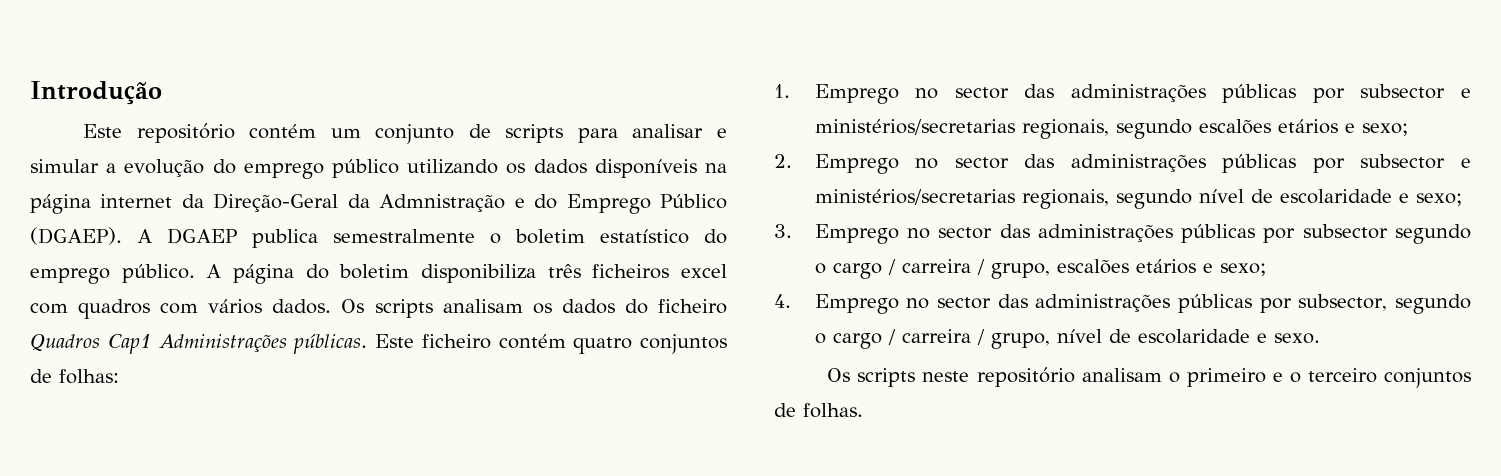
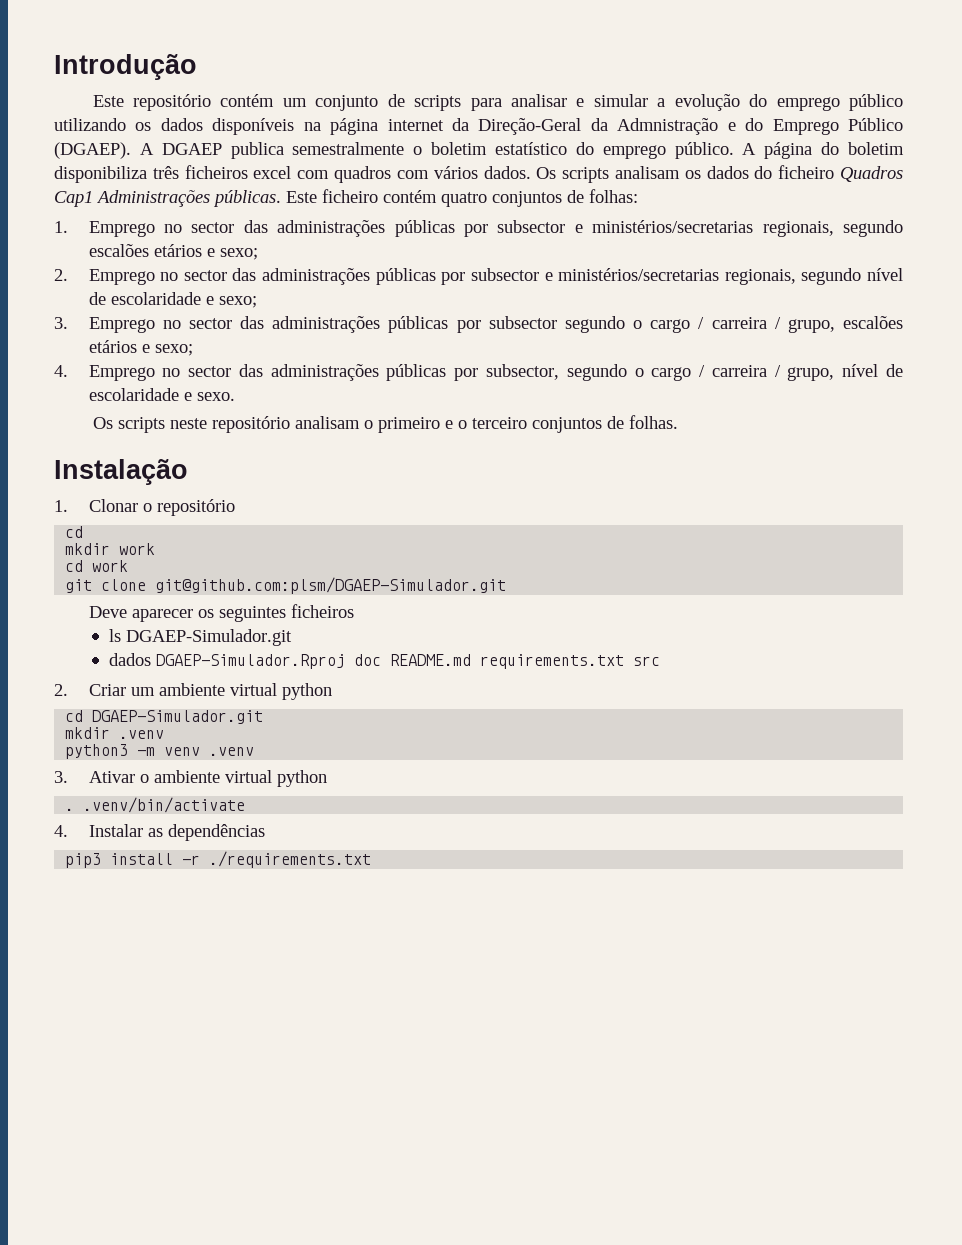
(863, 410) none -> [54,459,188,485] [54,499,235,516] [65,526,84,538] [65,543,156,555] [65,560,129,572] [65,577,507,594] [88,604,354,622] [108,629,292,646] [108,653,660,669] [54,683,332,700] [65,710,264,724] [65,727,165,739] [65,744,255,759] [54,770,327,787] [65,797,246,813] [54,824,265,841] [65,851,372,868] // Instalação // 1. Clonar o repositório // cd // mkdir work // cd work // git clone git@github.com:plsm/DGAEP-Simulador.git // Deve aparecer os seguintes ficheiros // ls DGAEP-Simulador.git // dados DGAEP-Simulador.Rproj doc README.md requirements.txt src // 2. Criar um ambiente virtual python // cd DGAEP-Simulador.git // mkdir .venv // python3 -m venv .venv // 3. Ativar o ambiente virtual python // . .venv/bin/activate // 4. Instalar as dependências // pip3 install -r ./requirements.txt

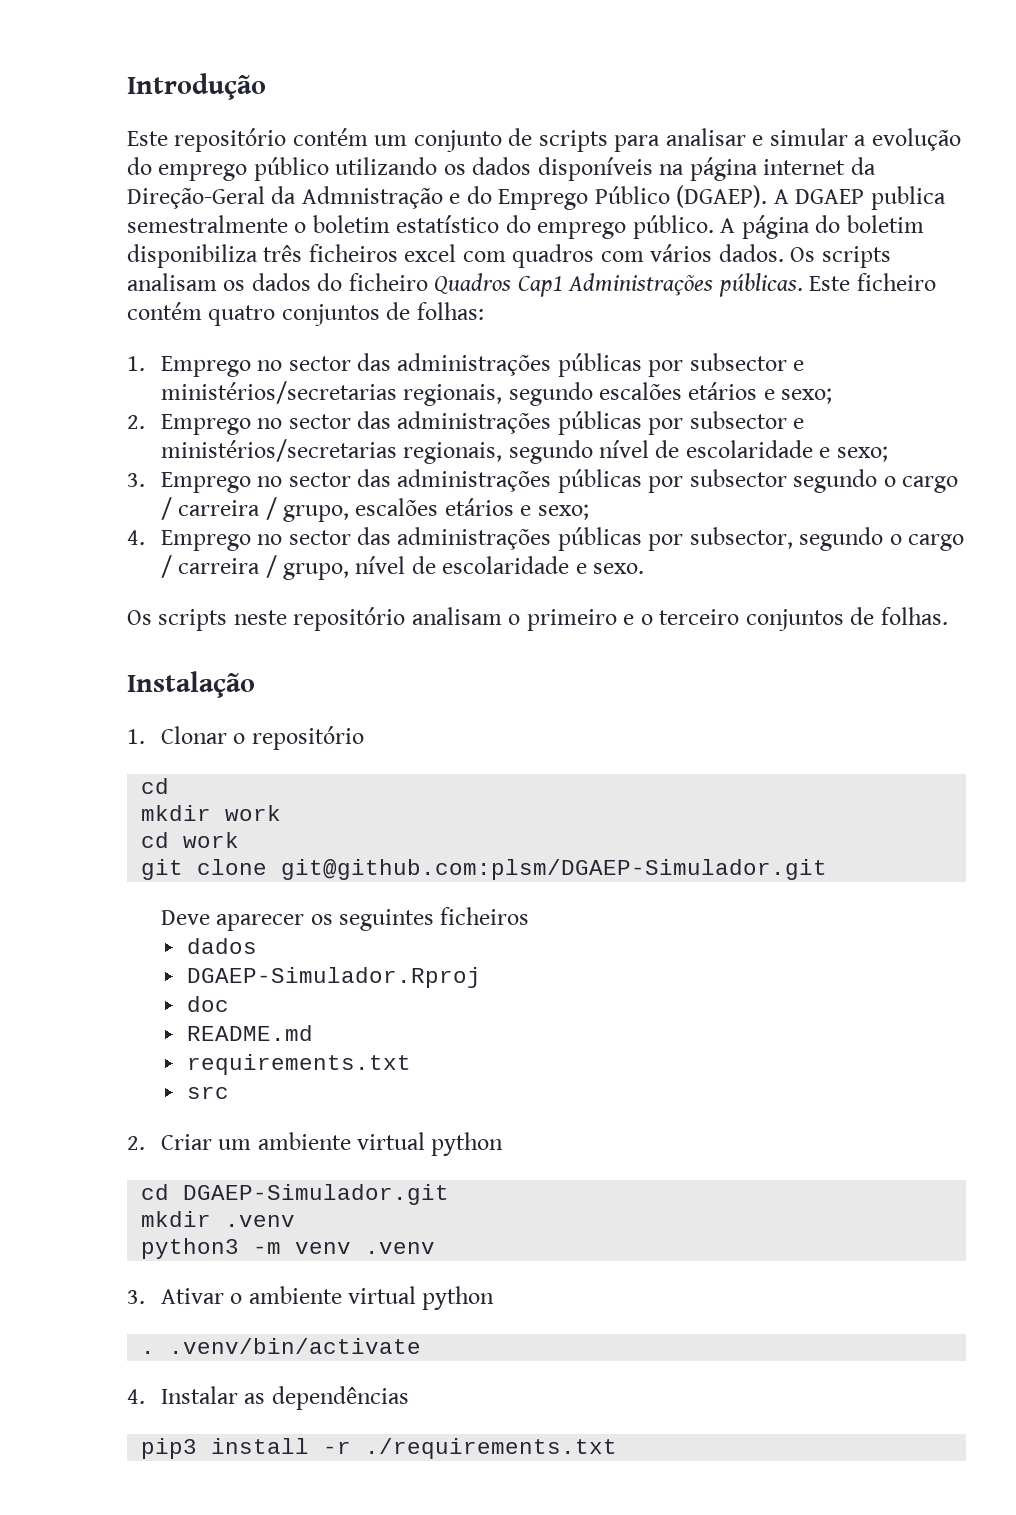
[108,629,292,646] [108,653,151,666] ls DGAEP-Simulador.git // dados -> [186,938,257,954] dados //
(345, 661) none -> (481, 977) //
(381, 660) none -> (229, 1004) //
(471, 660) none -> (313, 1033) //
(624, 661) none -> (411, 1064) //

